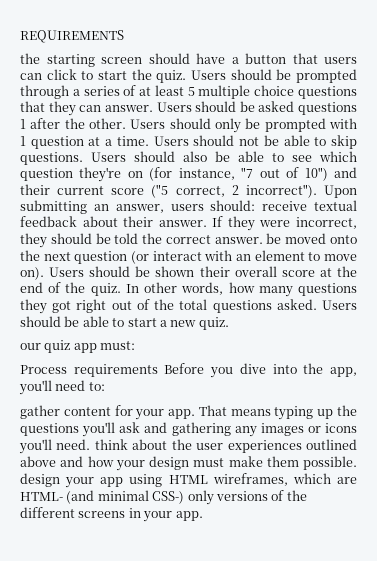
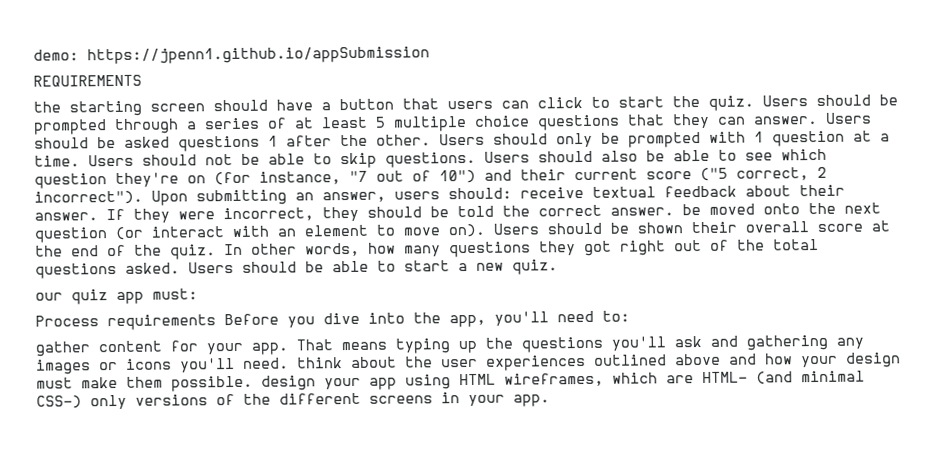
(20, 36) none -> [33,46,430,65] demo: https://jpenn1.github.io/appSubmission //

